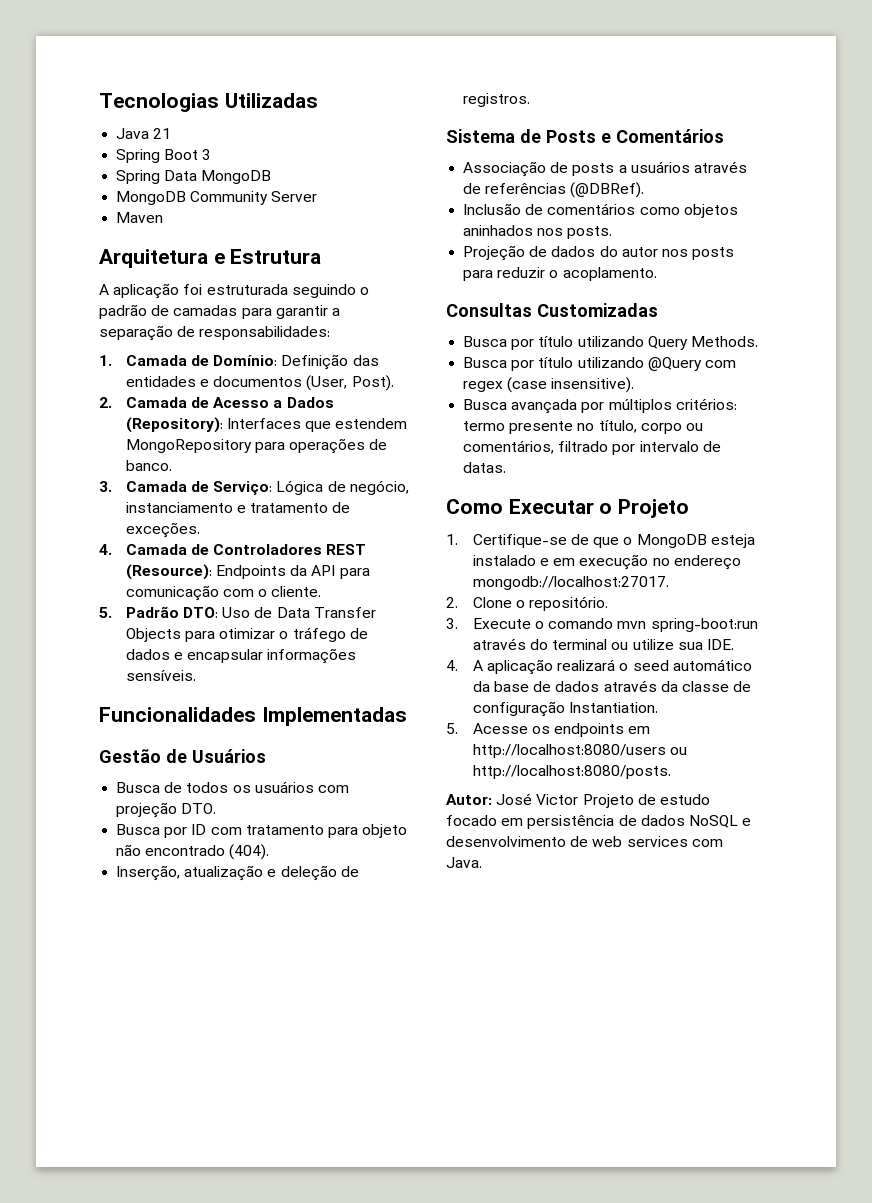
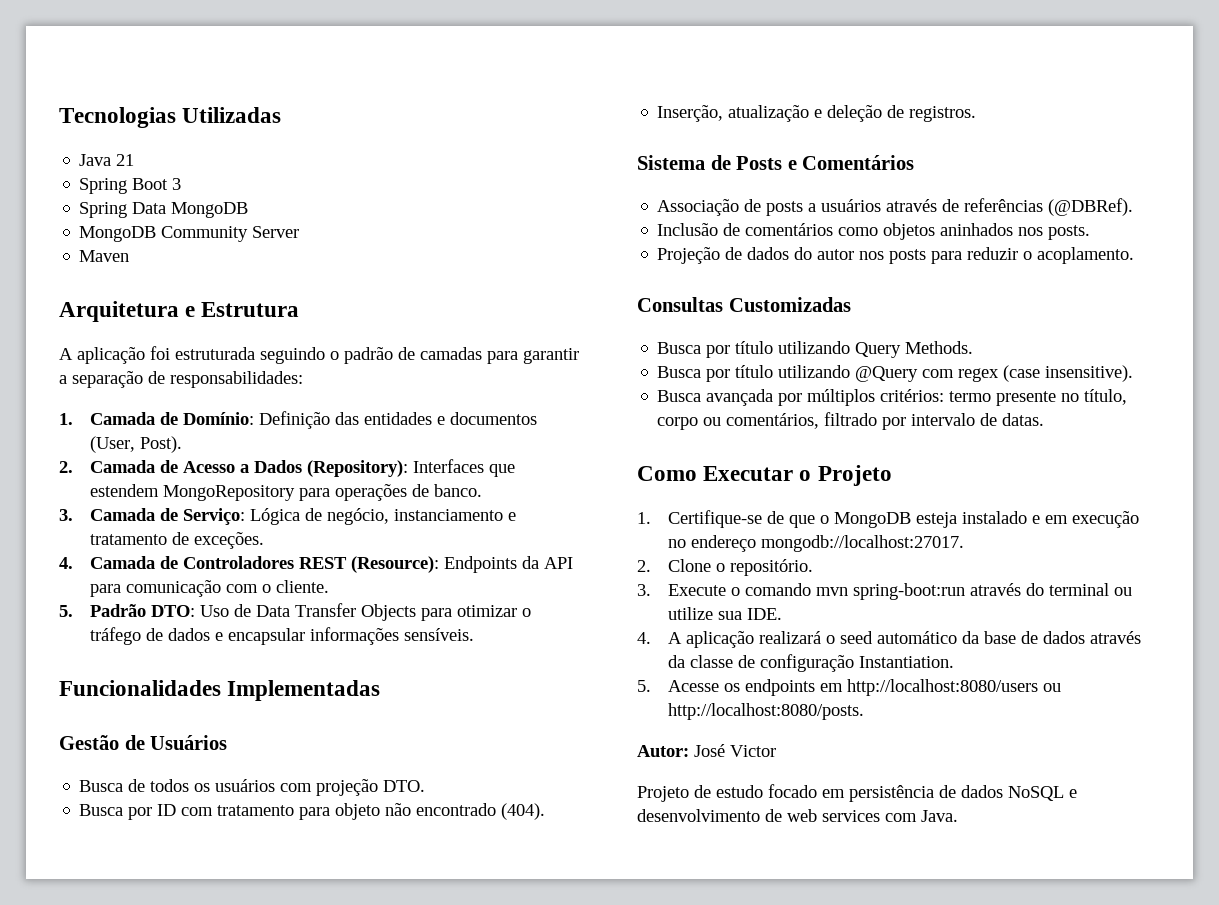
(579, 799) none -> (776, 751) //

